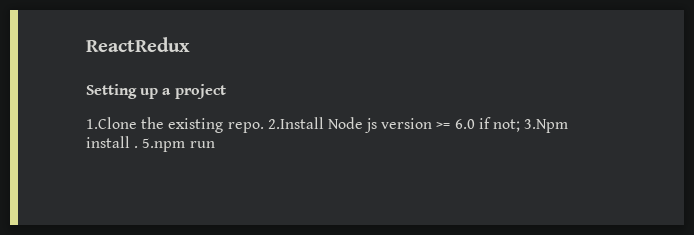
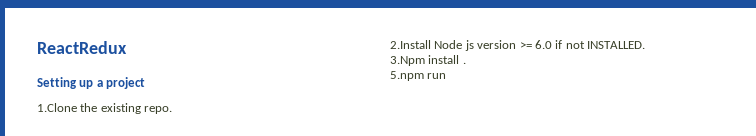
(264, 127) none -> (173, 110) //
[493,119,521,132] not; -> [565,41,645,49] not INSTALLED. //
(139, 147) none -> (466, 63) //

